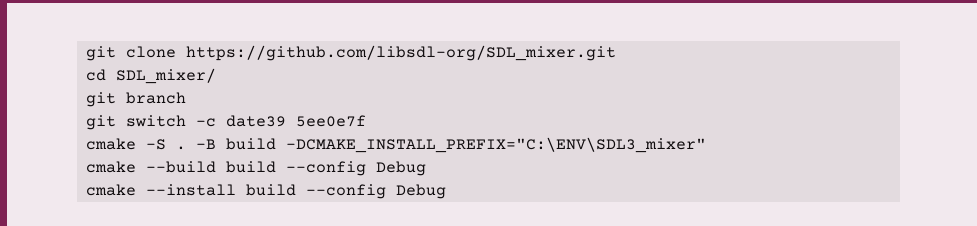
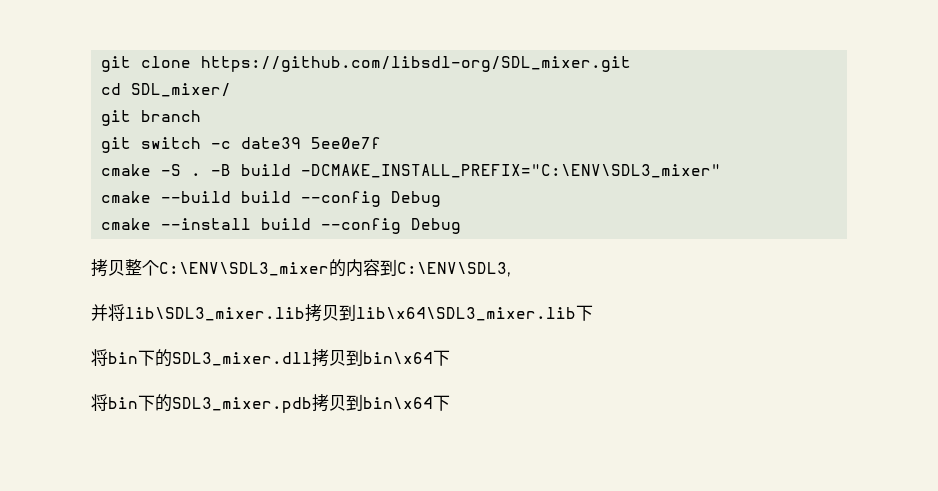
(446, 191) none -> [91,259,511,277] [91,304,593,322] [91,349,450,367] [91,394,450,413] // 拷贝整个C:\ENV\SDL3_mixer的内容到C:\ENV\SDL3, // 并将lib\SDL3_mixer.lib拷贝到lib\x64\SDL3_mixer.lib下 // 将bin下的SDL3_mixer.dll拷贝到bin\x64下 // 将bin下的SDL3_mixer.pdb拷贝到bin\x64下

